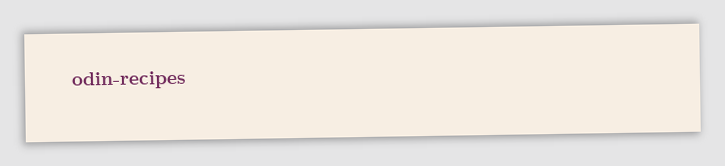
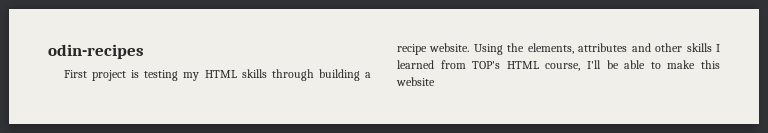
(187, 80) none -> [64,69,371,81] [397,43,720,55] [397,60,720,71] [396,77,435,86] // First project is testing my HTML skills through building a recipe website. Using the elements, attributes and other skills I learned from TOP's HTML course, I'll be able to make this website

